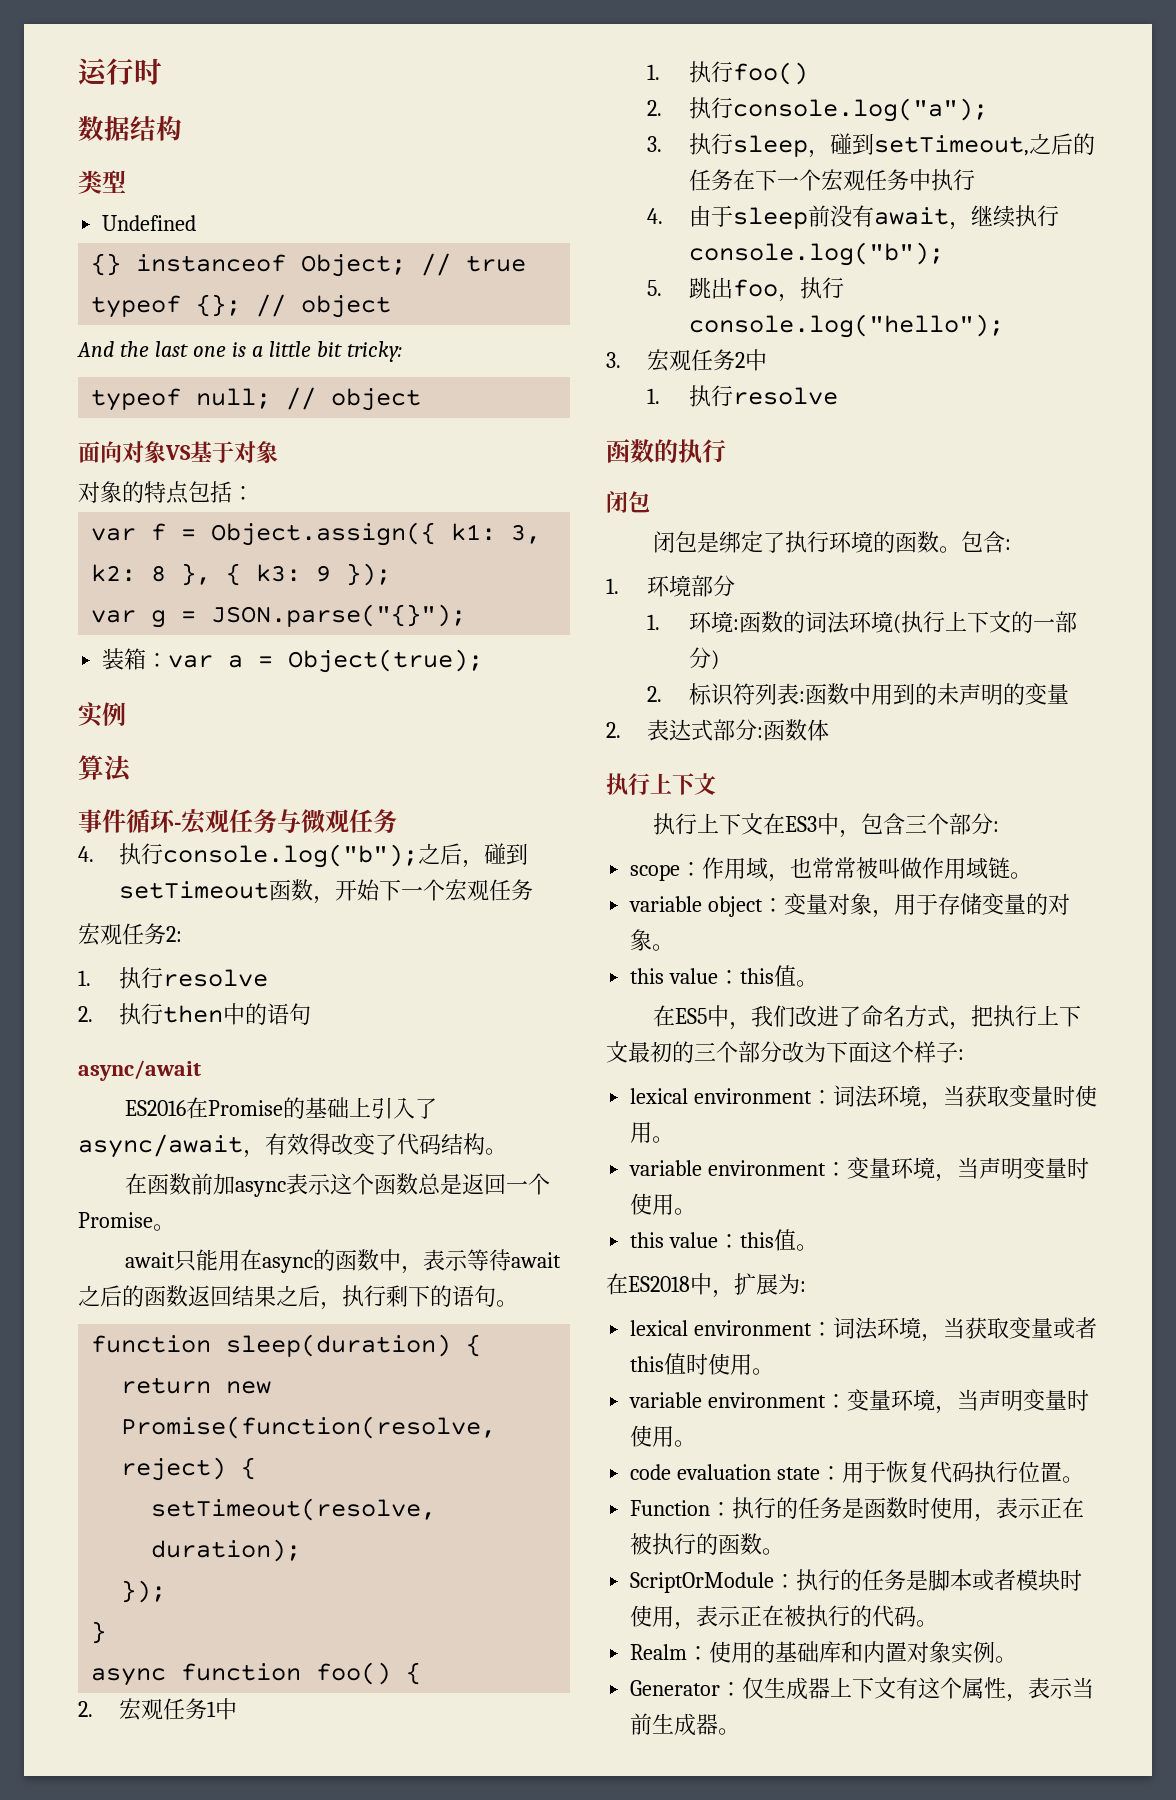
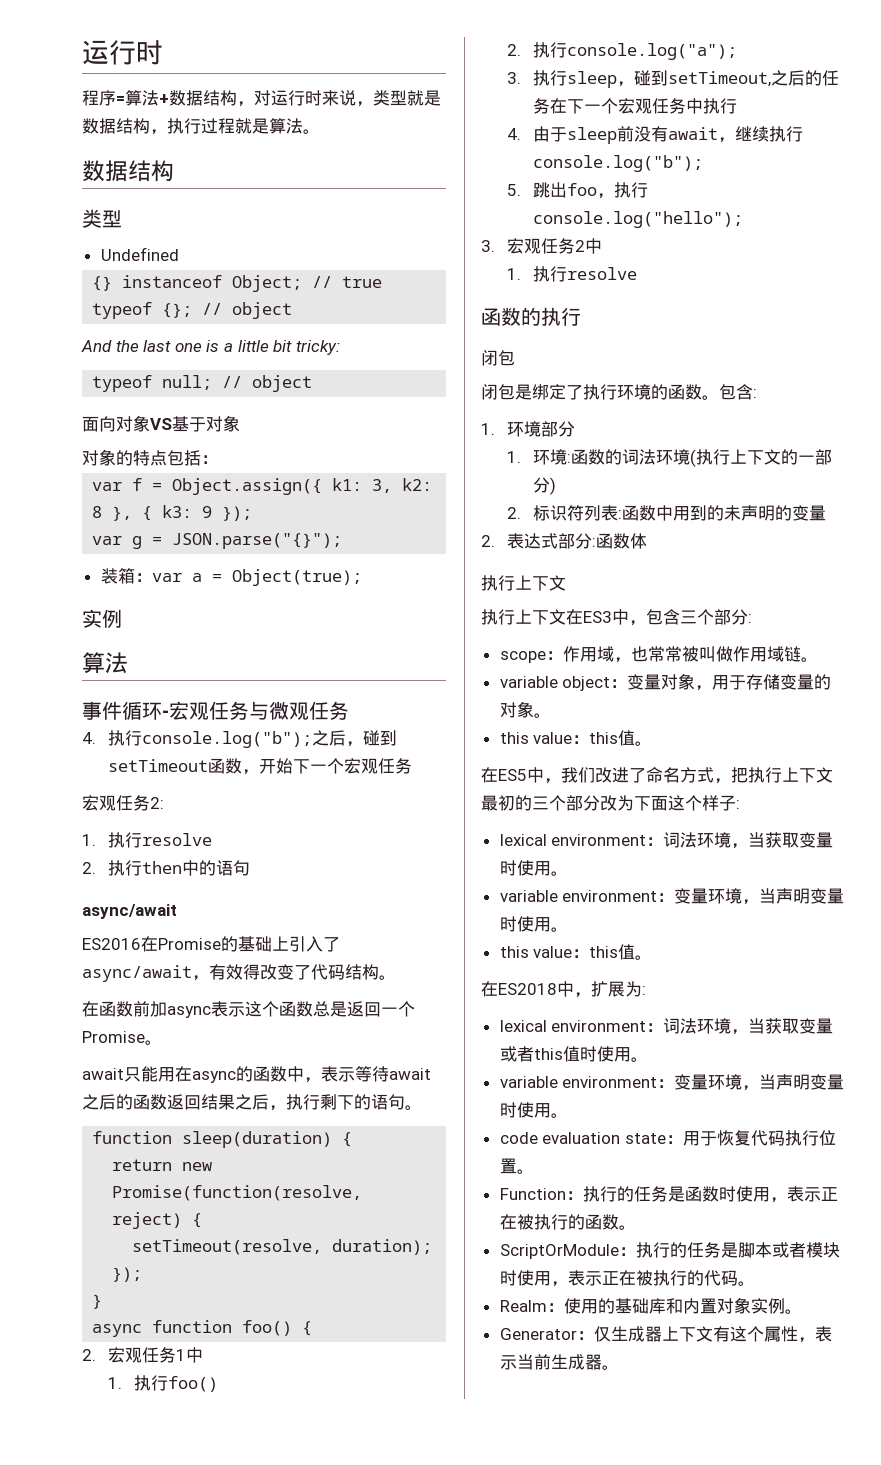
[78,58,162,85] 运行时 -> [82,40,163,65] [82,90,441,107] [82,118,320,135] 运行时 // 程序=算法+数据结构，对运行时来说，类型就是数据结构，执行过程就是算法。

